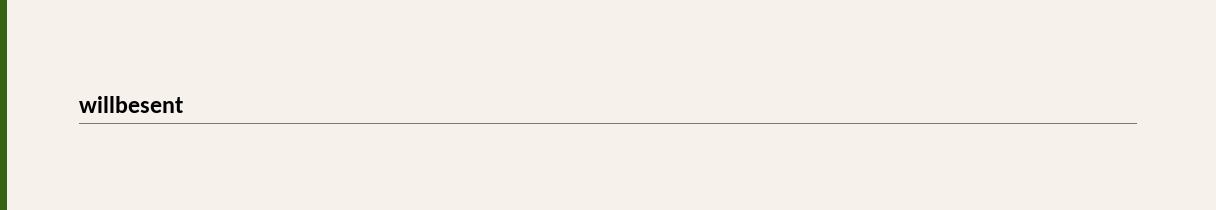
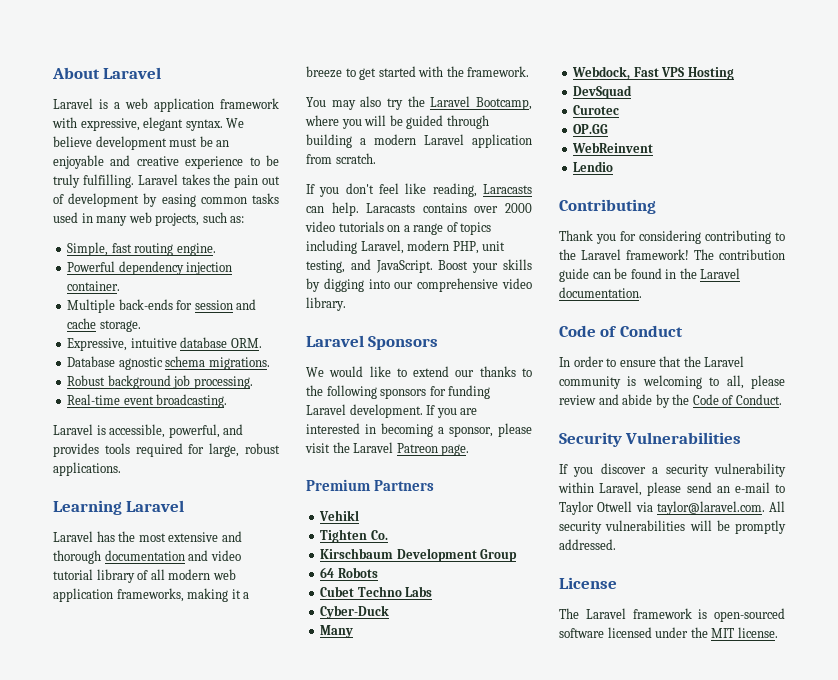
[79,96,183,113] willbesent -> [52,67,162,79] [53,98,279,112] [52,117,245,131] [53,136,230,150] [53,155,279,169] [53,174,280,188] [53,193,279,207] [53,212,245,226] [67,242,216,256] [67,261,233,275] [67,281,121,291] [67,299,257,313] [67,318,141,332] [67,337,262,351] [67,356,270,370] [67,375,253,389] [67,394,228,408] [53,424,244,438] [53,443,280,457] [53,462,121,476] [53,500,185,515] [53,531,242,542] [53,550,241,564] [53,569,236,583] [53,588,250,602] [306,66,530,80] [306,96,532,110] [305,115,489,129] [306,134,532,148] [306,153,376,164] [306,183,532,197] [306,202,532,216] [305,221,492,235] [306,240,506,254] [306,259,532,273] [306,278,532,292] [306,297,346,311] [306,335,439,350] [306,366,532,377] [306,385,491,399] [306,404,478,418] [306,423,532,437] [305,442,470,456] [306,479,434,491] [319,510,360,521] [320,529,388,543] [320,548,518,562] [320,567,378,578] [320,586,433,597] [320,605,390,619] [320,625,354,638] [572,66,734,80] [573,85,633,99] [573,105,620,115] [573,124,609,134] [572,142,654,153] [573,161,614,172] [559,199,656,214] [559,230,785,244] [559,249,785,260] [559,268,741,282] [559,287,642,298] [559,325,683,337] [559,356,745,367] [559,375,785,389] [559,394,782,408] [559,432,742,447] [559,463,786,477] [558,482,785,496] [559,501,785,515] [559,520,786,534] [559,539,616,550] [559,577,617,589] [559,608,785,622] [559,627,778,638] About Laravel // Laravel is a web application framework with expressive, elegant syntax. We believe development must be an enjoyable and creative experience to be truly fulfilling. Laravel takes the pain out of development by easing common tasks used in many web projects, such as: // Simple, fast routing engine. // Powerful dependency injection container. // Multiple back-ends for session and cache storage. // Expressive, intuitive database ORM. // Database agnostic schema migrations. // Robust background job processing. // Real-time event broadcasting. // Laravel is accessible, powerful, and provides tools required for large, robust applications. // Learning Laravel // Laravel has the most extensive and thorough documentation and video tutorial library of all modern web application frameworks, making it a breeze to get started with the framework. // You may also try the Laravel Bootcamp, where you will be guided through building a modern Laravel application from scratch. // If you don't feel like reading, Laracasts can help. Laracasts contains over 2000 video tutorials on a range of topics including Laravel, modern PHP, unit testing, and JavaScript. Boost your skills by digging into our comprehensive video library. // Laravel Sponsors // We would like to extend our thanks to the following sponsors for funding Laravel development. If you are interested in becoming a sponsor, please visit the Laravel Patreon page. // Premium Partners // Vehikl // Tighten Co. // Kirschbaum Development Group // 64 Robots // Cubet Techno Labs // Cyber-Duck // Many // Webdock, Fast VPS Hosting // DevSquad // Curotec // OP.GG // WebReinvent // Lendio // Contributing // Thank you for considering contributing to the Laravel framework! The contribution guide can be found in the Laravel documentation. // Code of Conduct // In order to ensure that the Laravel community is welcoming to all, please review and abide by the Code of Conduct. // Security Vulnerabilities // If you discover a security vulnerability within Laravel, please send an e-mail to Taylor Otwell via taylor@laravel.com. All security vulnerabilities will be promptly addressed. // License // The Laravel framework is open-sourced software licensed under the MIT license.

